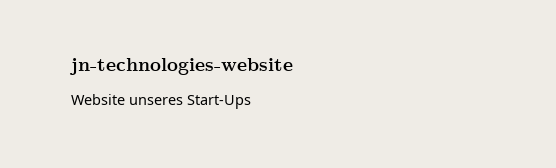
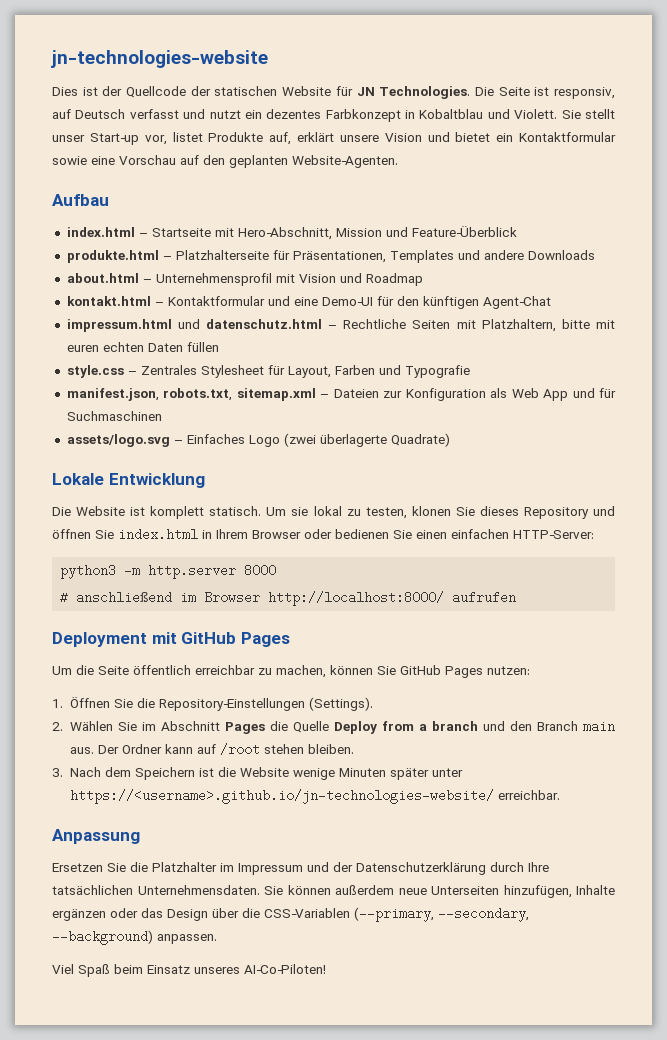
[71,94,251,109] Website unseres Start-Ups -> [52,86,615,99] [52,109,615,122] [52,132,616,145] [52,155,398,168] [52,194,109,206] [66,226,517,240] [66,250,595,263] [66,273,423,286] [66,296,551,309] [66,319,615,332] [66,342,219,352] [66,365,470,378] [66,388,616,401] [66,411,162,421] [66,433,450,447] [52,473,205,488] [52,506,615,519] [52,528,594,541] [60,564,277,579] [60,591,517,606] [52,632,290,647] [52,665,530,678] [52,697,373,711] [52,720,616,734] [69,743,354,756] [52,767,463,780] [69,789,560,804] [52,829,140,844] [52,862,549,875] [52,885,615,898] [52,907,529,922] [52,930,217,945] [52,964,326,977] Dies ist der Quellcode der statischen Website für JN Technologies. Die Seite ist responsiv, auf Deutsch verfasst und nutzt ein dezentes Farbkonzept in Kobaltblau und Violett. Sie stellt unser Start‑up vor, listet Produkte auf, erklärt unsere Vision und bietet ein Kontaktformular sowie eine Vorschau auf den geplanten Website‑Agenten. // Aufbau // index.html – Startseite mit Hero‑Abschnitt, Mission und Feature‑Überblick // produkte.html – Platzhalterseite für Präsentationen, Templates und andere Downloads // about.html – Unternehmensprofil mit Vision und Roadmap // kontakt.html – Kontaktformular und eine Demo‑UI für den künftigen Agent‑Chat // impressum.html und datenschutz.html – Rechtliche Seiten mit Platzhaltern, bitte mit euren echten Daten füllen // style.css – Zentrales Stylesheet für Layout, Farben und Typografie // manifest.json, robots.txt, sitemap.xml – Dateien zur Konfiguration als Web App und für Suchmaschinen // assets/logo.svg – Einfaches Logo (zwei überlagerte Quadrate) // Lokale Entwicklung // Die Website ist komplett statisch. Um sie lokal zu testen, klonen Sie dieses Repository und öffnen Sie index.html in Ihrem Browser oder bedienen Sie einen einfachen HTTP‑Server: // python3 -m http.server 8000 // # anschließend im Browser http://localhost:8000/ aufrufen // Deployment mit GitHub Pages // Um die Seite öffentlich erreichbar zu machen, können Sie GitHub Pages nutzen: // 1. Öffnen Sie die Repository‑Einstellungen (Settings). // 2. Wählen Sie im Abschnitt Pages die Quelle Deploy from a branch und den Branch main aus. Der Ordner kann auf /root stehen bleiben. // 3. Nach dem Speichern ist die Website wenige Minuten später unter https://<username>.github.io/jn-technologies-website/ erreichbar. // Anpassung // Ersetzen Sie die Platzhalter im Impressum und der Datenschutzerklärung durch Ihre tatsächlichen Unternehmensdaten. Sie können außerdem neue Unterseiten hinzufügen, Inhalte ergänzen oder das Design über die CSS‑Variablen (--primary, --secondary, --background) anpassen. // Viel Spaß beim Einsatz unseres AI‑Co‑Piloten!

